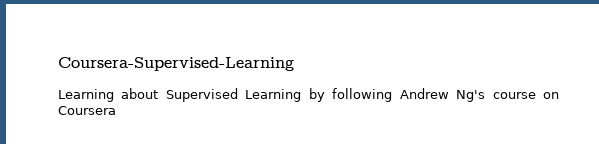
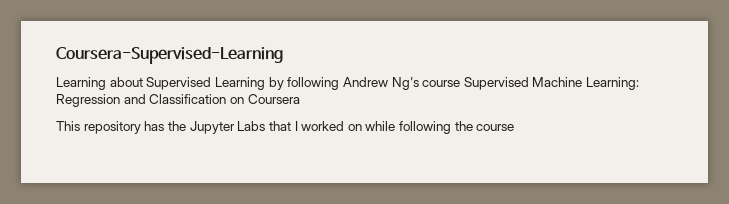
[543,92,560,99] [58,106,116,115] on Coursera -> [463,77,640,90] [56,94,300,107] [56,121,515,134] Supervised Machine Learning: Regression and Classification on Coursera // This repository has the Jupyter Labs that I worked on while following the course

